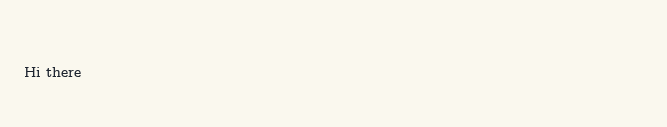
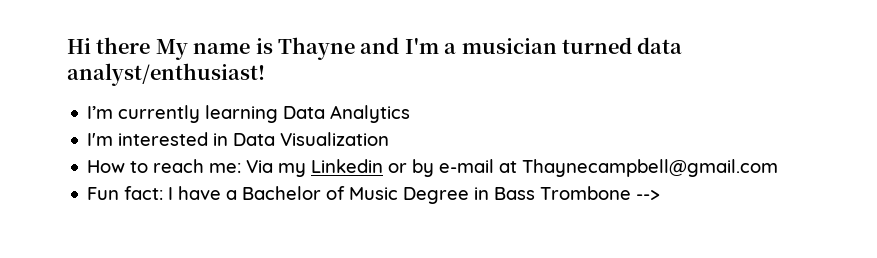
(81, 72) none -> [155,37,683,60] [67,63,265,86] [87,105,411,123] [87,132,390,146] [87,159,779,177] [87,186,661,204] My name is Thayne and I'm a musician turned data analyst/enthusiast! // I’m currently learning Data Analytics // I'm interested in Data Visualization // How to reach me: Via my Linkedin or by e-mail at Thaynecampbell@gmail.com // Fun fact: I have a Bachelor of Music Degree in Bass Trombone -->

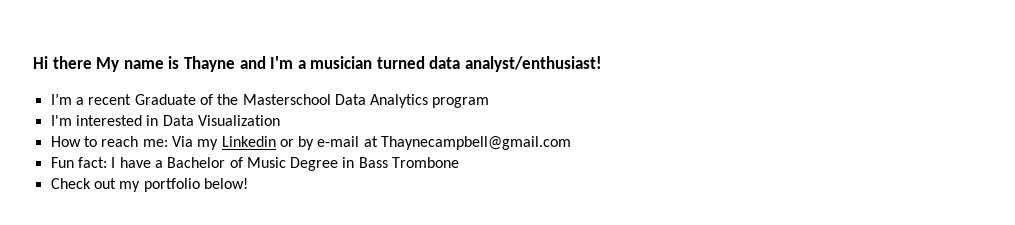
[118,105,279,123] currently learning -> [75,94,331,105] a recent Graduate of the Masterschool
(411, 114) none -> [432,97,490,108] program
[636,190,661,200] --> -> [50,178,248,192] // Check out my portfolio below!

